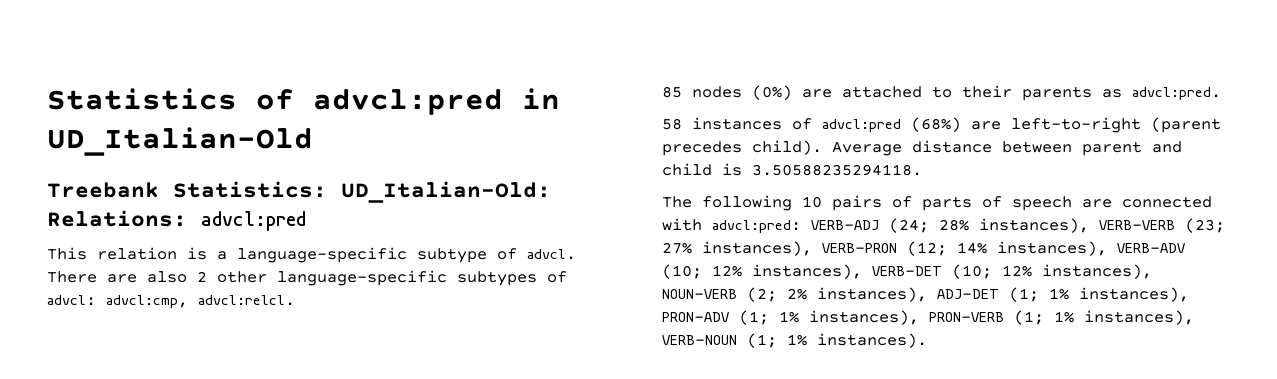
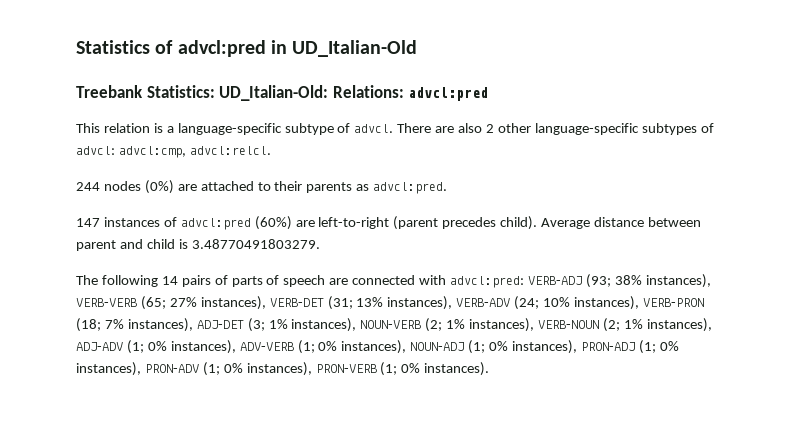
[662,86,682,98] 85 -> [76,182,100,191] 244
[662,118,682,130] 58 -> [76,218,100,227] 147
[911,117,961,132] (68%) -> [254,216,292,230] (60%)
[752,164,922,176] 3.50588235294118. -> [191,239,320,249] 3.48770491803279.
[802,196,822,208] 10 -> [161,276,178,285] 14
[889,218,969,233] (24; 28% -> [585,274,642,288] (93; 38%
[1185,218,1225,233] (23; -> [140,296,166,310] (65;
[822,241,1185,256] [662,264,1152,279] [662,287,1069,302] VERB-PRON (12; 14% instances), VERB-ADV (10; 12% instances), VERB-DET (10; 12% instances), NOUN-VERB (2; 2% instances), ADJ-DET (1; 1% -> [269,296,704,310] [76,318,712,332] [76,340,679,354] VERB-DET (31; 13% instances), VERB-ADV (24; 10% instances), VERB-PRON (18; 7% instances), ADJ-DET (3; 1% instances), NOUN-VERB (2; 1% instances), VERB-NOUN (2; 1% instances), ADJ-ADV (1; 0% instances), ADV-VERB (1; 0% instances), NOUN-ADJ (1; 0% instances), PRON-ADJ (1; 0%
[779,311,799,323] 1% -> [223,363,243,373] 0%
[1054,310,1194,325] [662,333,807,348] 1% instances), VERB-NOUN (1; 1% -> [401,363,421,373] 0%

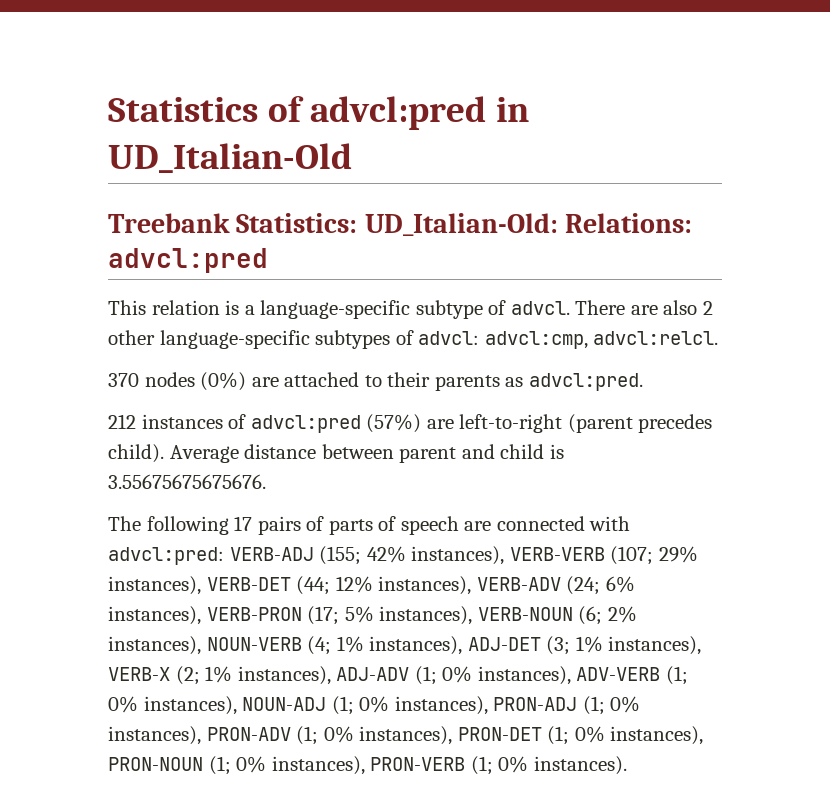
[76,182,100,191] 244 -> [108,373,139,387] 370
[76,218,100,227] 147 -> [108,414,136,429] 212
[254,216,292,230] (60%) -> [366,414,422,433] (57%)
[191,239,320,249] 3.48770491803279. -> [108,474,266,489] 3.55675675675676.
[161,276,178,285] 14 -> [234,516,253,531] 17
[585,274,711,288] [76,296,384,310] (93; 38% instances), VERB-VERB (65; 27% instances), VERB-DET (31; 13% -> [319,546,698,565] [108,576,373,595] (155; 42% instances), VERB-VERB (107; 29% instances), VERB-DET (44; 12%
[543,297,571,307] 10% -> [605,576,635,593] 6%
[76,318,124,332] (18; 7% -> [307,606,637,625] [108,636,364,655] (17; 5% instances), VERB-NOUN (6; 2% instances), NOUN-VERB (4; 1%
[360,318,600,332] NOUN-VERB (2; 1% instances), VERB-NOUN -> [108,667,170,681] VERB-X
(312, 369) none -> [457,726,704,745] [108,756,365,775] PRON-DET (1; 0% instances), PRON-NOUN (1; 0% instances),

